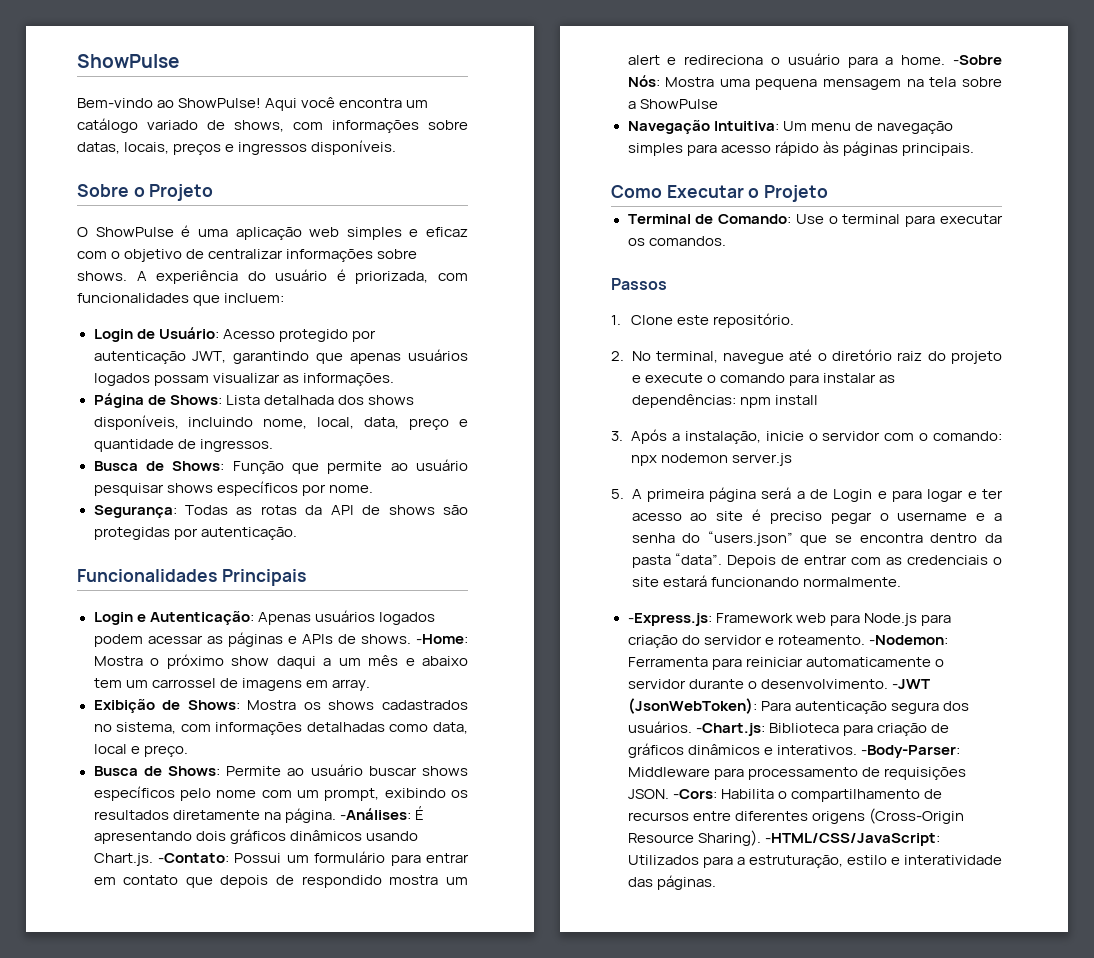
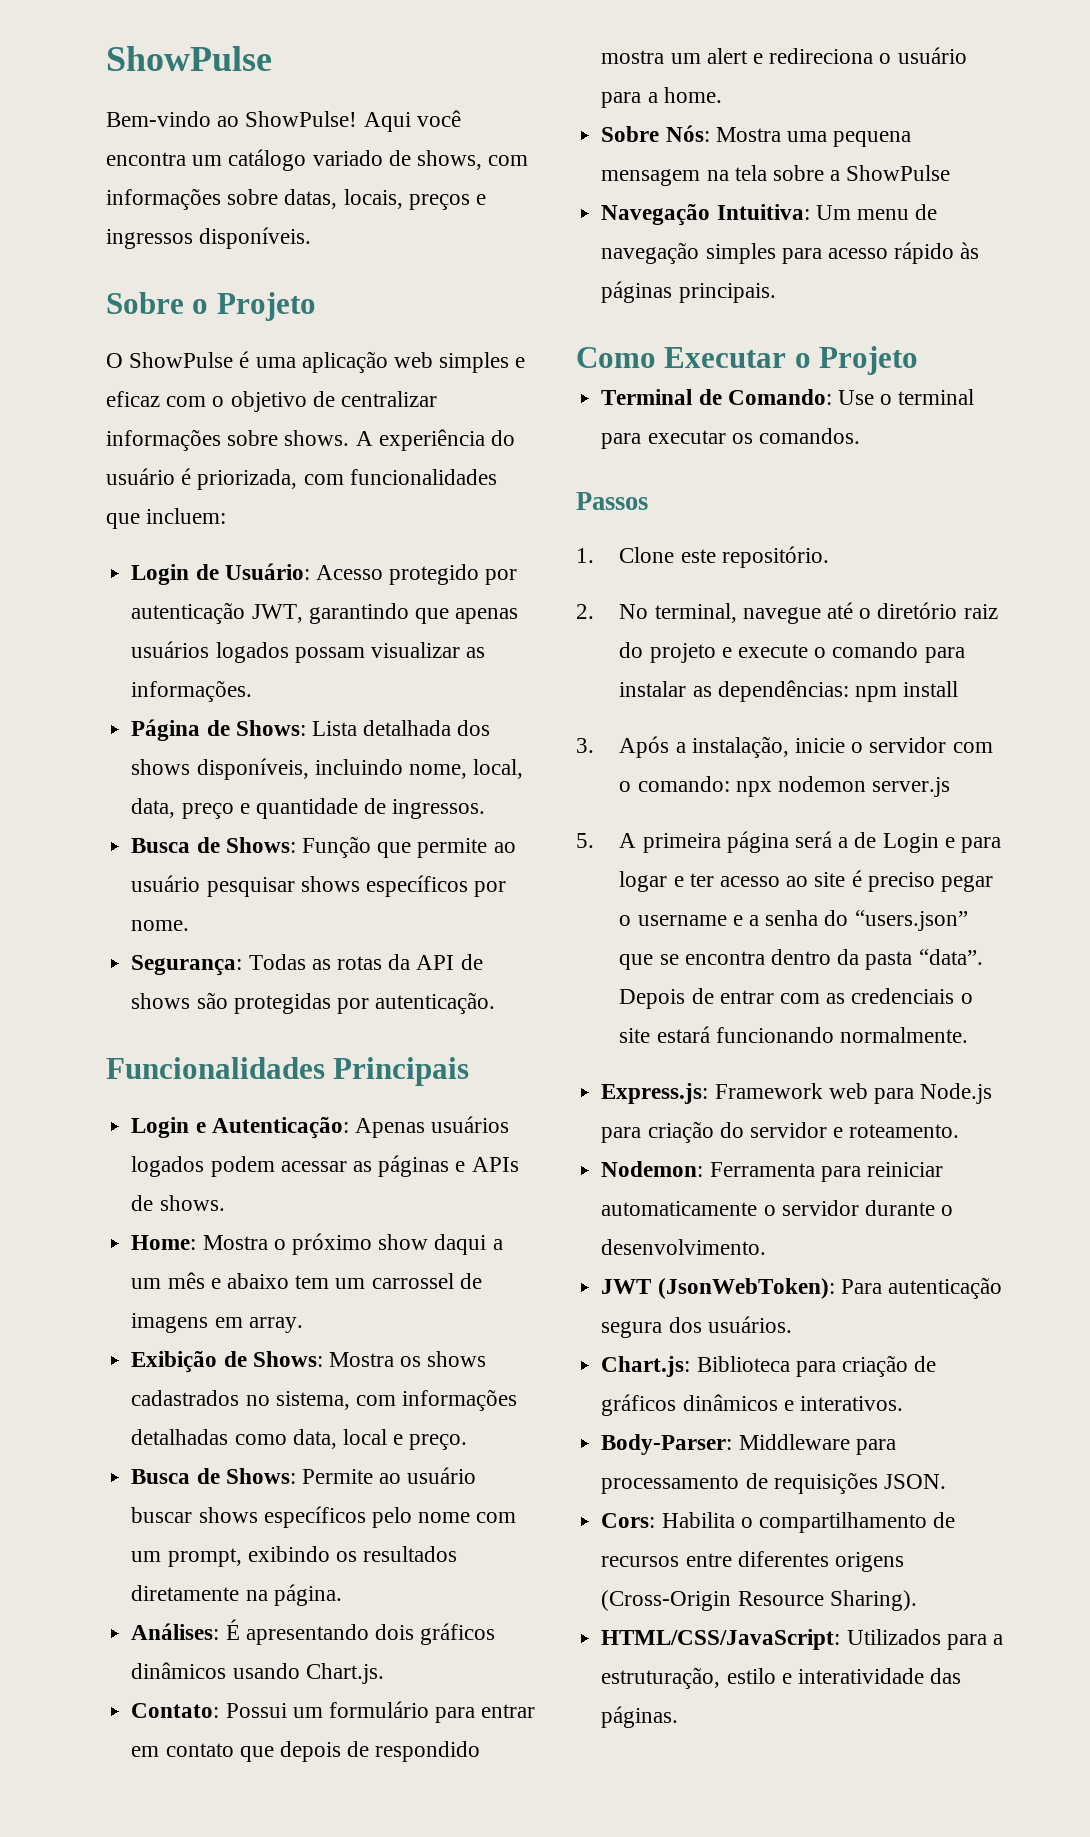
[416,634,468,644] -Home: -> [131,1235,197,1250] // Home:
[339,808,411,820] -Análises: -> [131,1623,220,1640] // Análises:
[157,853,229,863] -Contato: -> [131,1703,220,1718] // Contato:
[953,55,1002,65] -Sobre -> [601,126,660,142] // Sobre
[627,613,712,626] -Express.js: -> [601,1083,709,1104] Express.js:
[868,635,948,645] -Nodemon: -> [601,1161,704,1177] // Nodemon:
[891,679,930,689] -JWT -> [601,1279,652,1294] // JWT
[695,723,765,736] -Chart.js: -> [601,1356,691,1377] // Chart.js:
[860,745,960,758] -Body-Parser: -> [601,1434,733,1455] // Body-Parser:
[672,789,717,799] -Cors: -> [601,1513,656,1528] // Cors:
[764,833,940,846] -HTML/CSS/JavaScript: -> [601,1629,841,1650] // HTML/CSS/JavaScript:

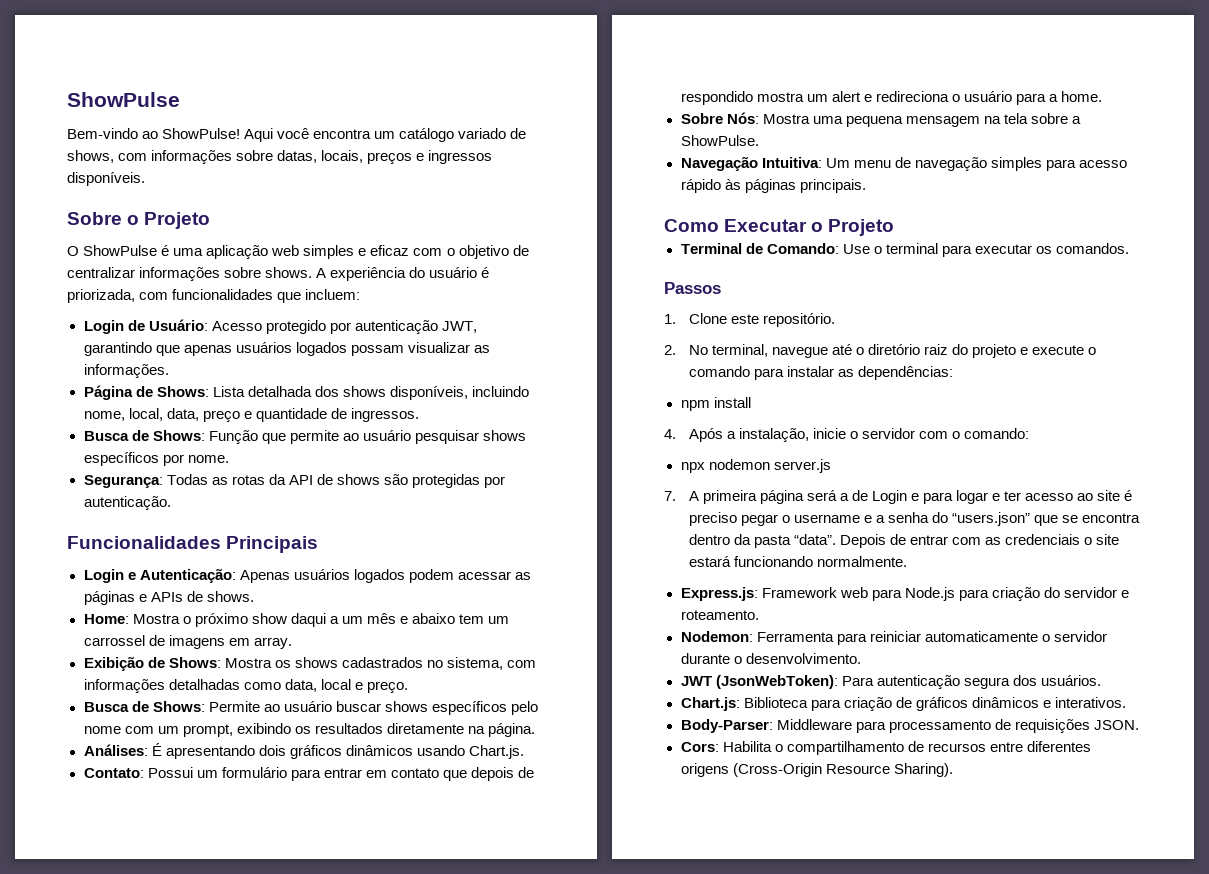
[846,165,951,181] ShowPulse -> [680,135,759,146] ShowPulse.
(849, 691) none -> (953, 373) //
[576,738,594,753] 3. -> [664,429,676,439] 4.
(730, 784) none -> (1029, 433) //
[576,833,594,848] 5. -> [664,491,676,501] 7.
[601,1629,1003,1650] [601,1667,962,1689] [601,1706,679,1728] // HTML/CSS/JavaScript: Utilizados para a estruturação, estilo e interatividade das páginas. -> (953, 770) none

